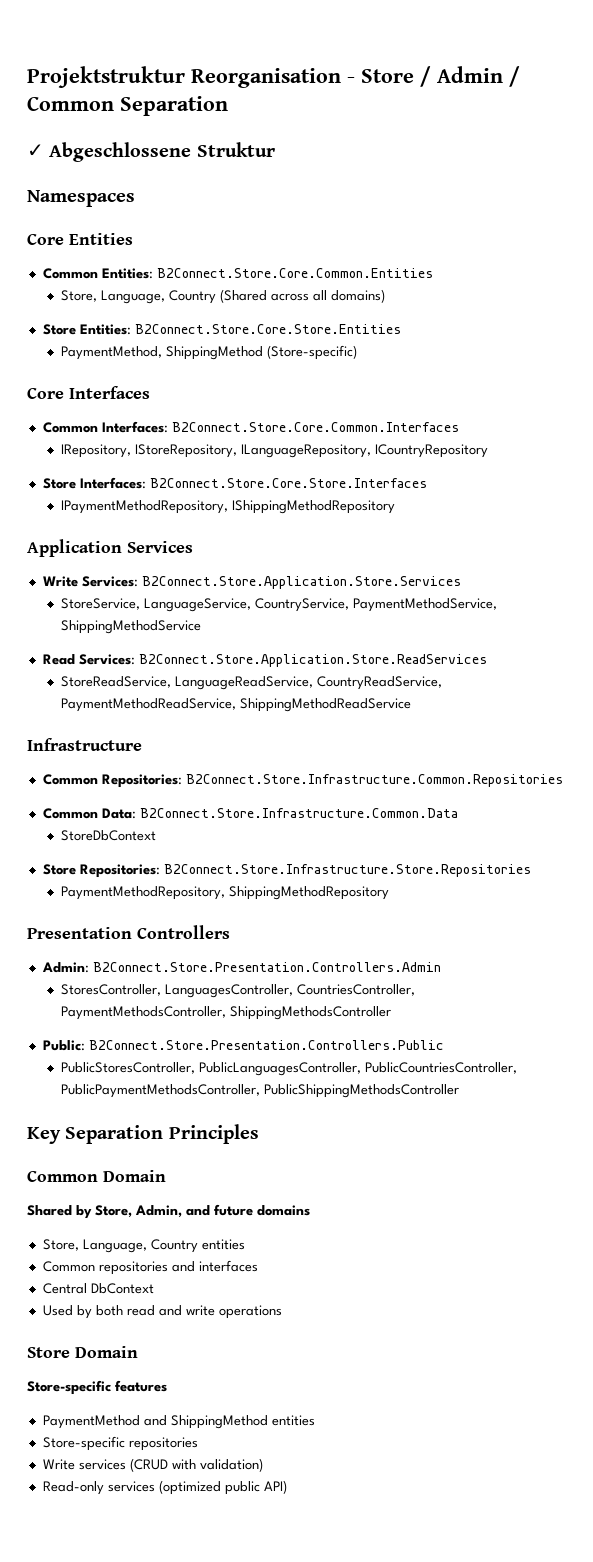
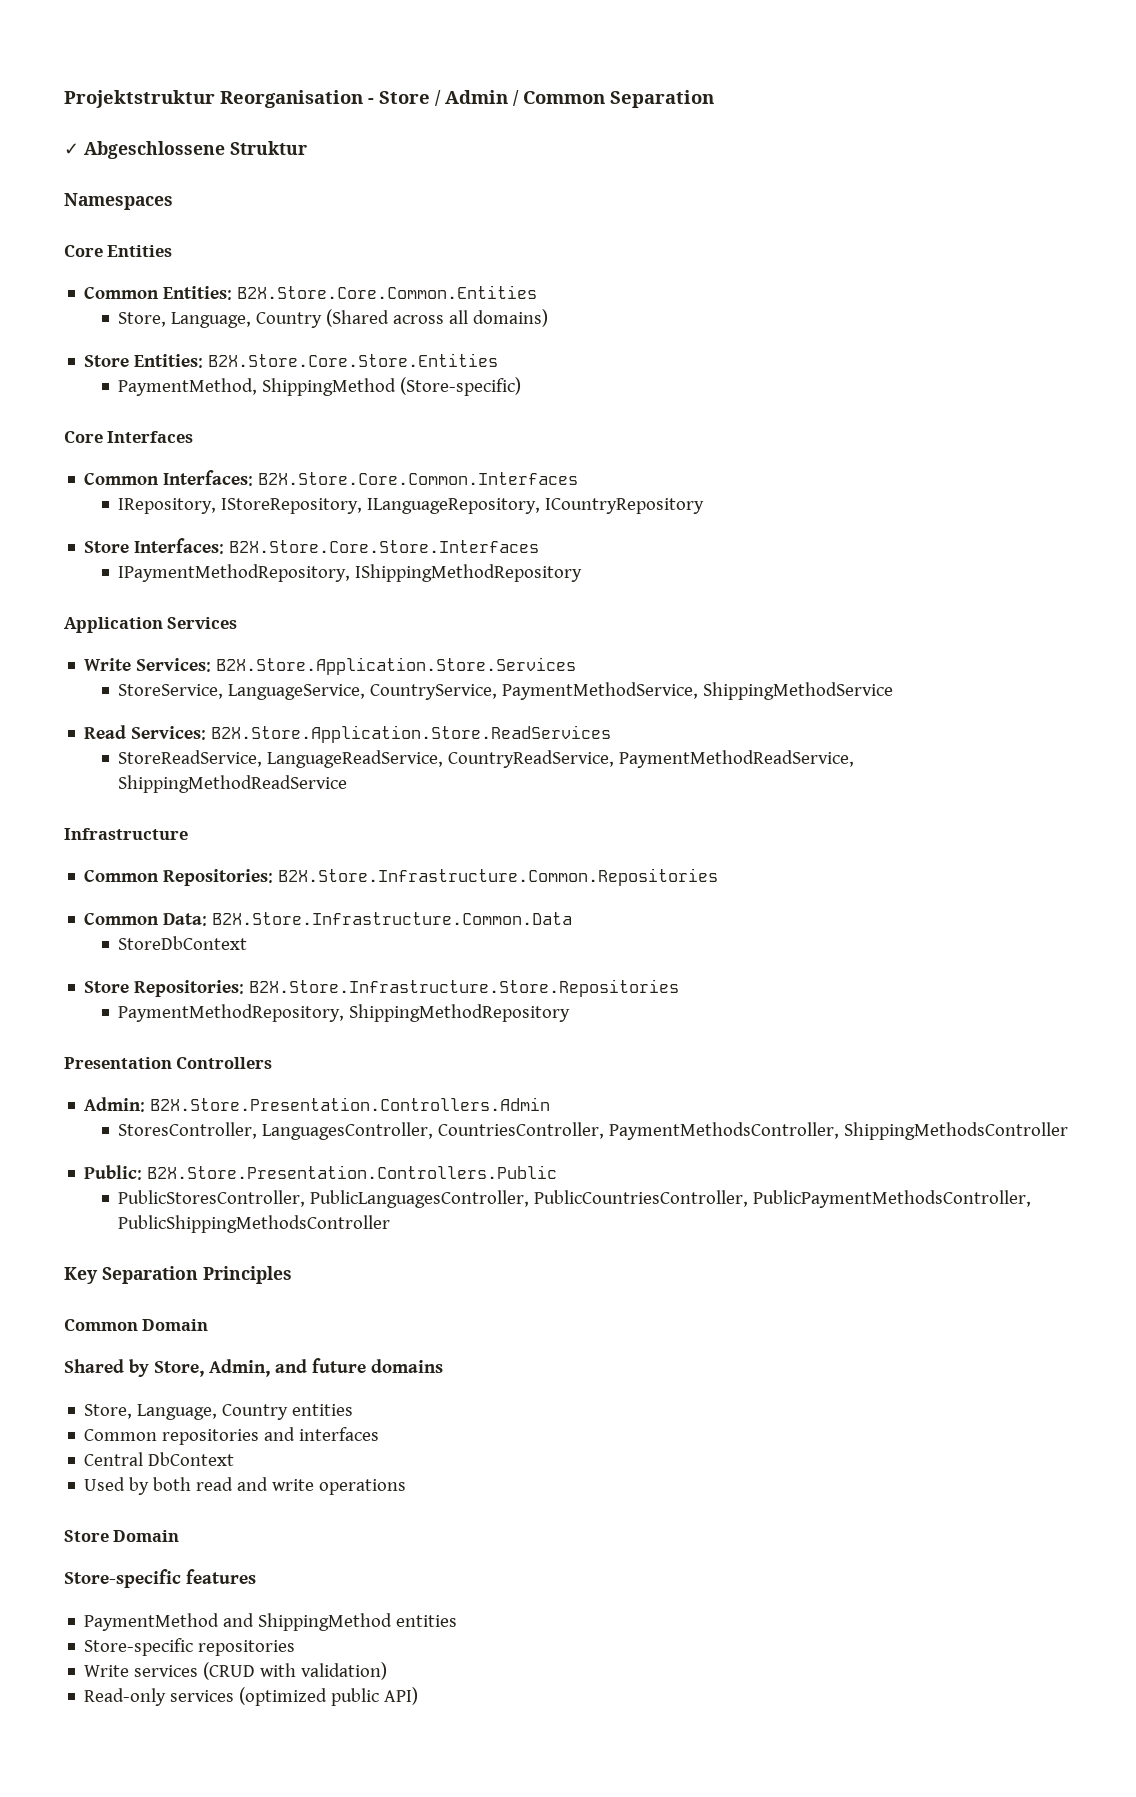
[156,268,433,278] B2Connect.Store.Core.Common.Entities -> [237,285,538,299] B2X.Store.Core.Common.Entities
[134,324,401,334] B2Connect.Store.Core.Store.Entities -> [208,353,499,367] B2X.Store.Core.Store.Entities
[171,422,459,432] B2Connect.Store.Core.Common.Interfaces -> [258,472,579,485] B2X.Store.Core.Common.Interfaces
[149,478,427,488] B2Connect.Store.Core.Store.Interfaces -> [229,540,540,553] B2X.Store.Core.Store.Interfaces
[141,576,461,589] B2Connect.Store.Application.Store.Services -> [216,657,577,675] B2X.Store.Application.Store.Services
[138,654,487,667] B2Connect.Store.Application.Store.ReadServices -> [211,725,612,743] B2X.Store.Application.Store.ReadServices
[185,774,563,787] B2Connect.Store.Infrastructure.Common.Repositories -> [278,868,719,886] B2X.Store.Infrastructure.Common.Repositories
[139,808,458,818] B2Connect.Store.Infrastructure.Common.Data -> [212,912,573,925] B2X.Store.Infrastructure.Common.Data
[163,864,531,877] B2Connect.Store.Infrastructure.Store.Repositories -> [249,979,680,997] B2X.Store.Infrastructure.Store.Repositories
[92,962,441,972] B2Connect.Store.Presentation.Controllers.Admin -> [150,1097,551,1111] B2X.Store.Presentation.Controllers.Admin
[88,1040,444,1050] B2Connect.Store.Presentation.Controllers.Public -> [147,1165,558,1179] B2X.Store.Presentation.Controllers.Public

